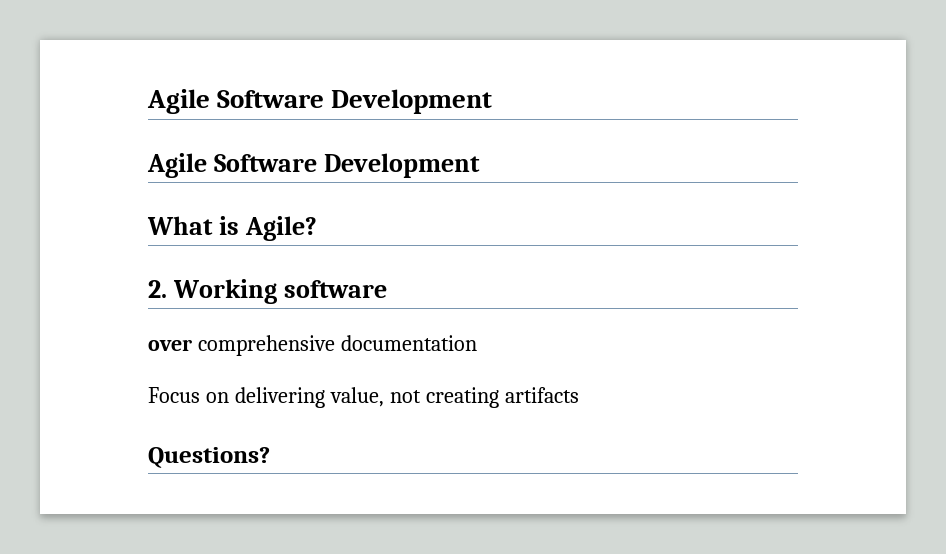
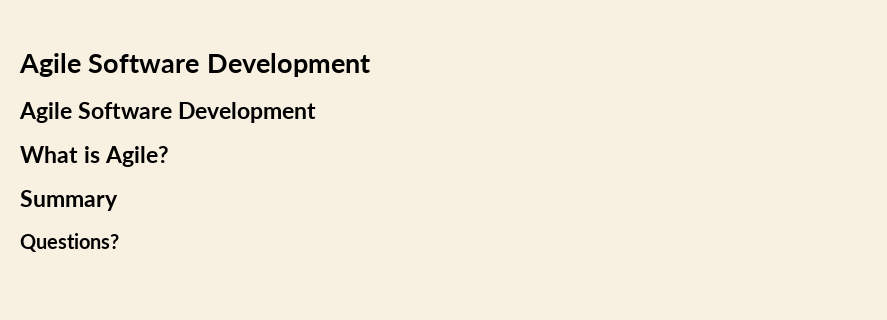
[148,279,387,304] [148,335,477,356] [148,387,579,408] 2. Working software // over comprehensive documentation // Focus on delivering value, not creating artifacts -> [20,190,118,211] Summary

